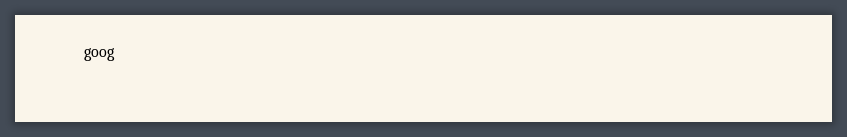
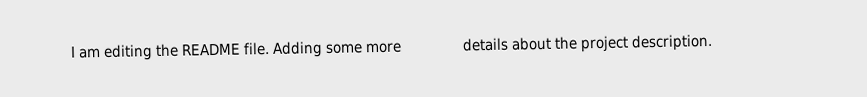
[84,48,115,61] goog -> [70,33,713,61] I am editing the README file. Adding some more details about the project description.

